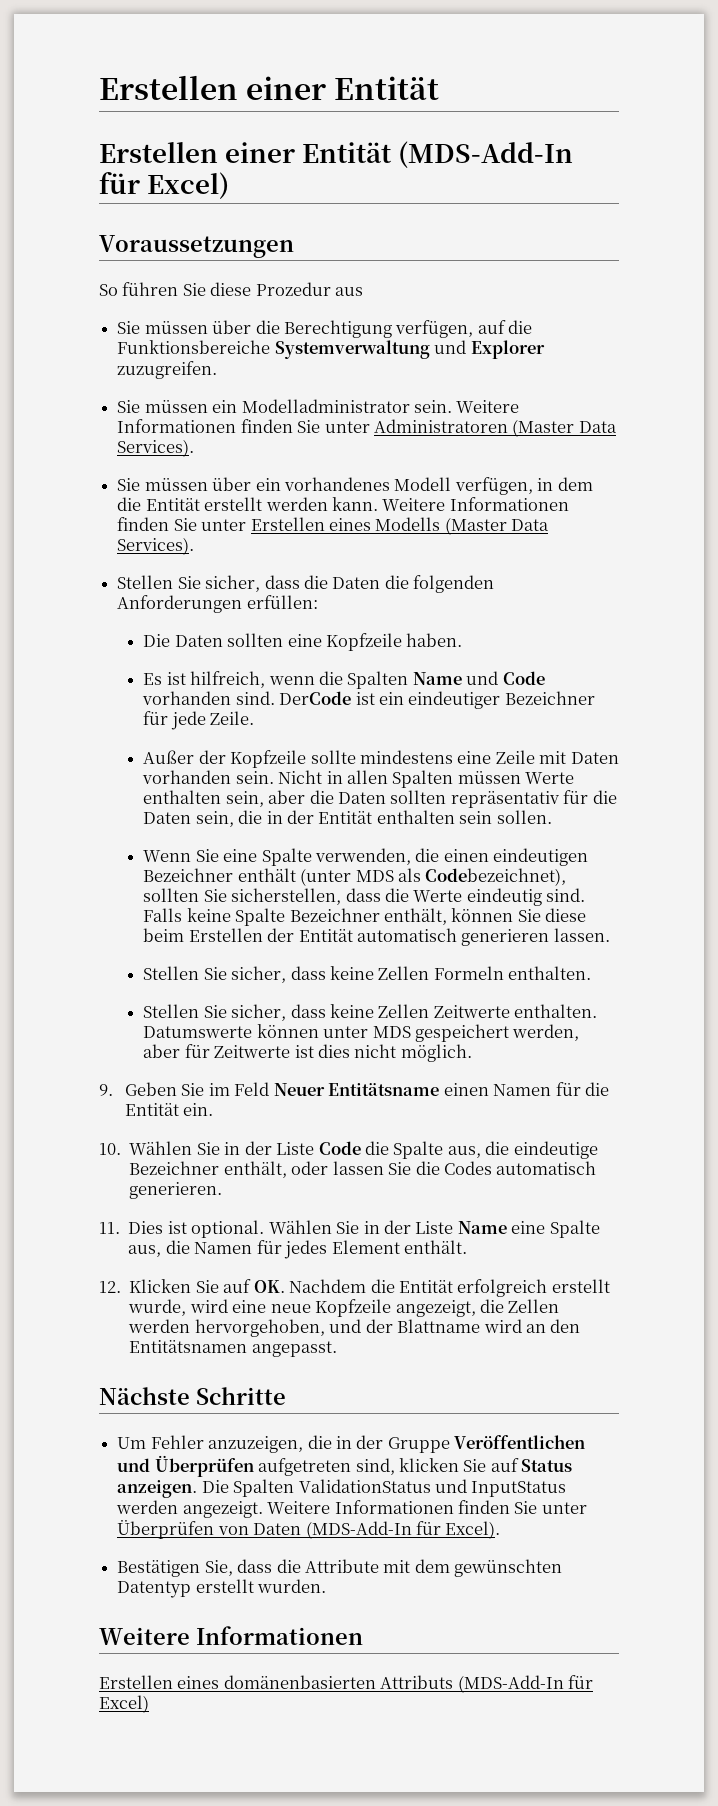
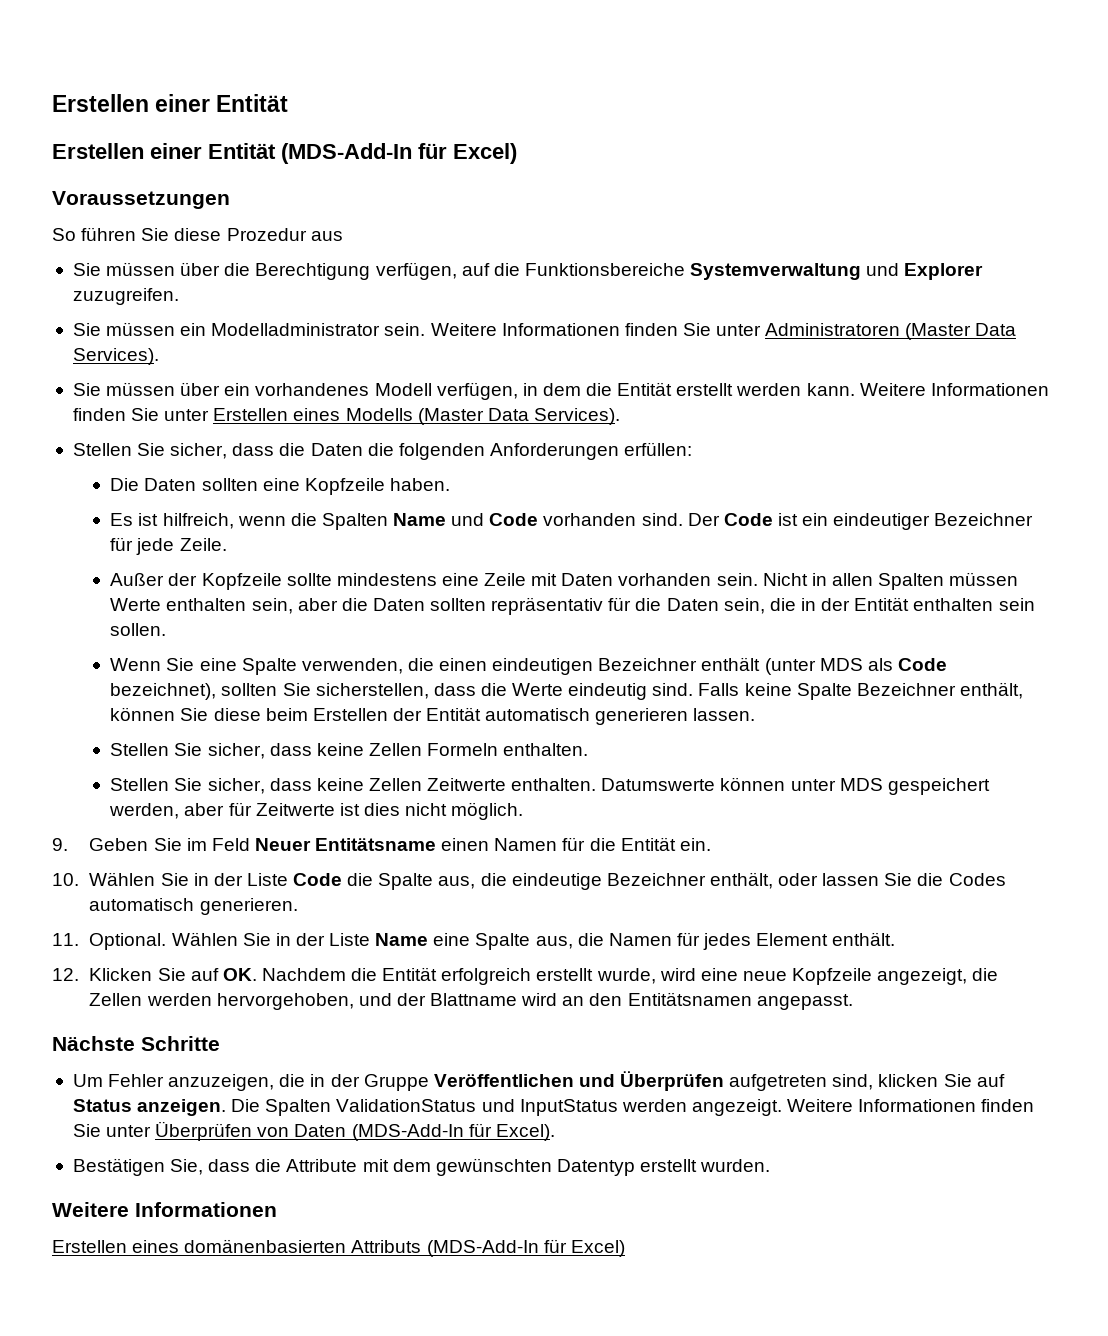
[279,691,352,705] DerCode -> [687,513,773,526] Der Code
[425,868,567,886] Codebezeichnet), -> [897,658,947,671] [110,683,217,700] Code bezeichnet),
[128,1220,265,1238] Dies ist optional. -> [89,933,167,950] Optional.

